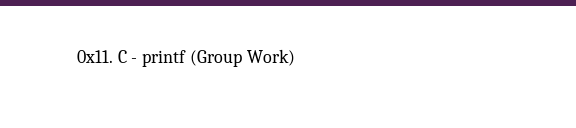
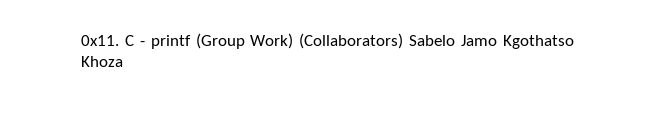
(295, 57) none -> [299,33,574,49] [81,56,123,67] (Collaborators) Sabelo Jamo Kgothatso Khoza

